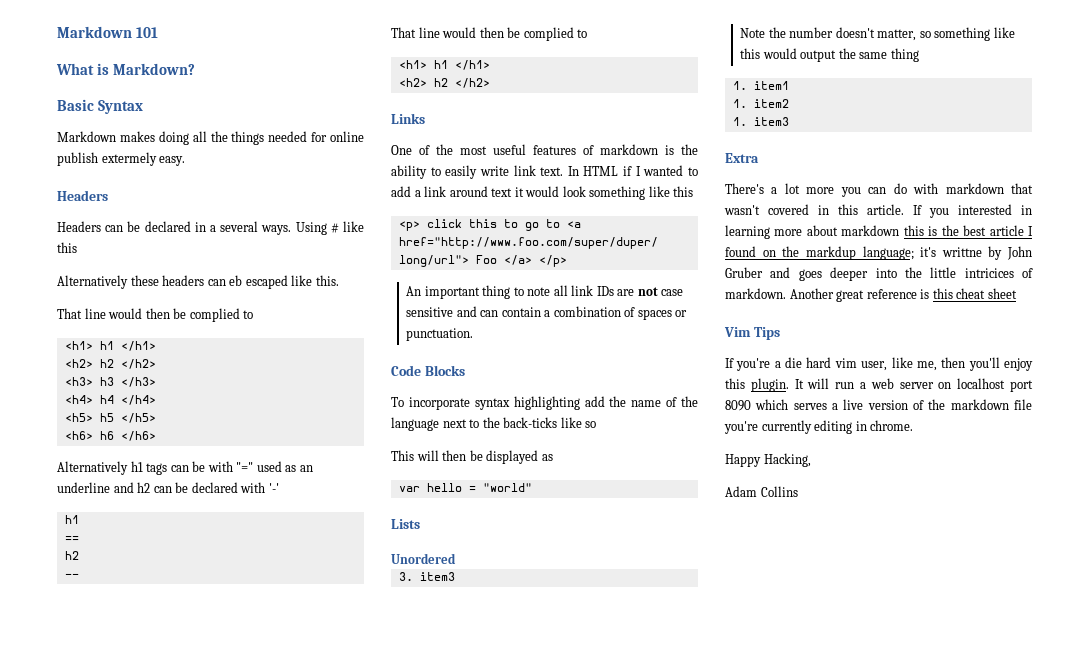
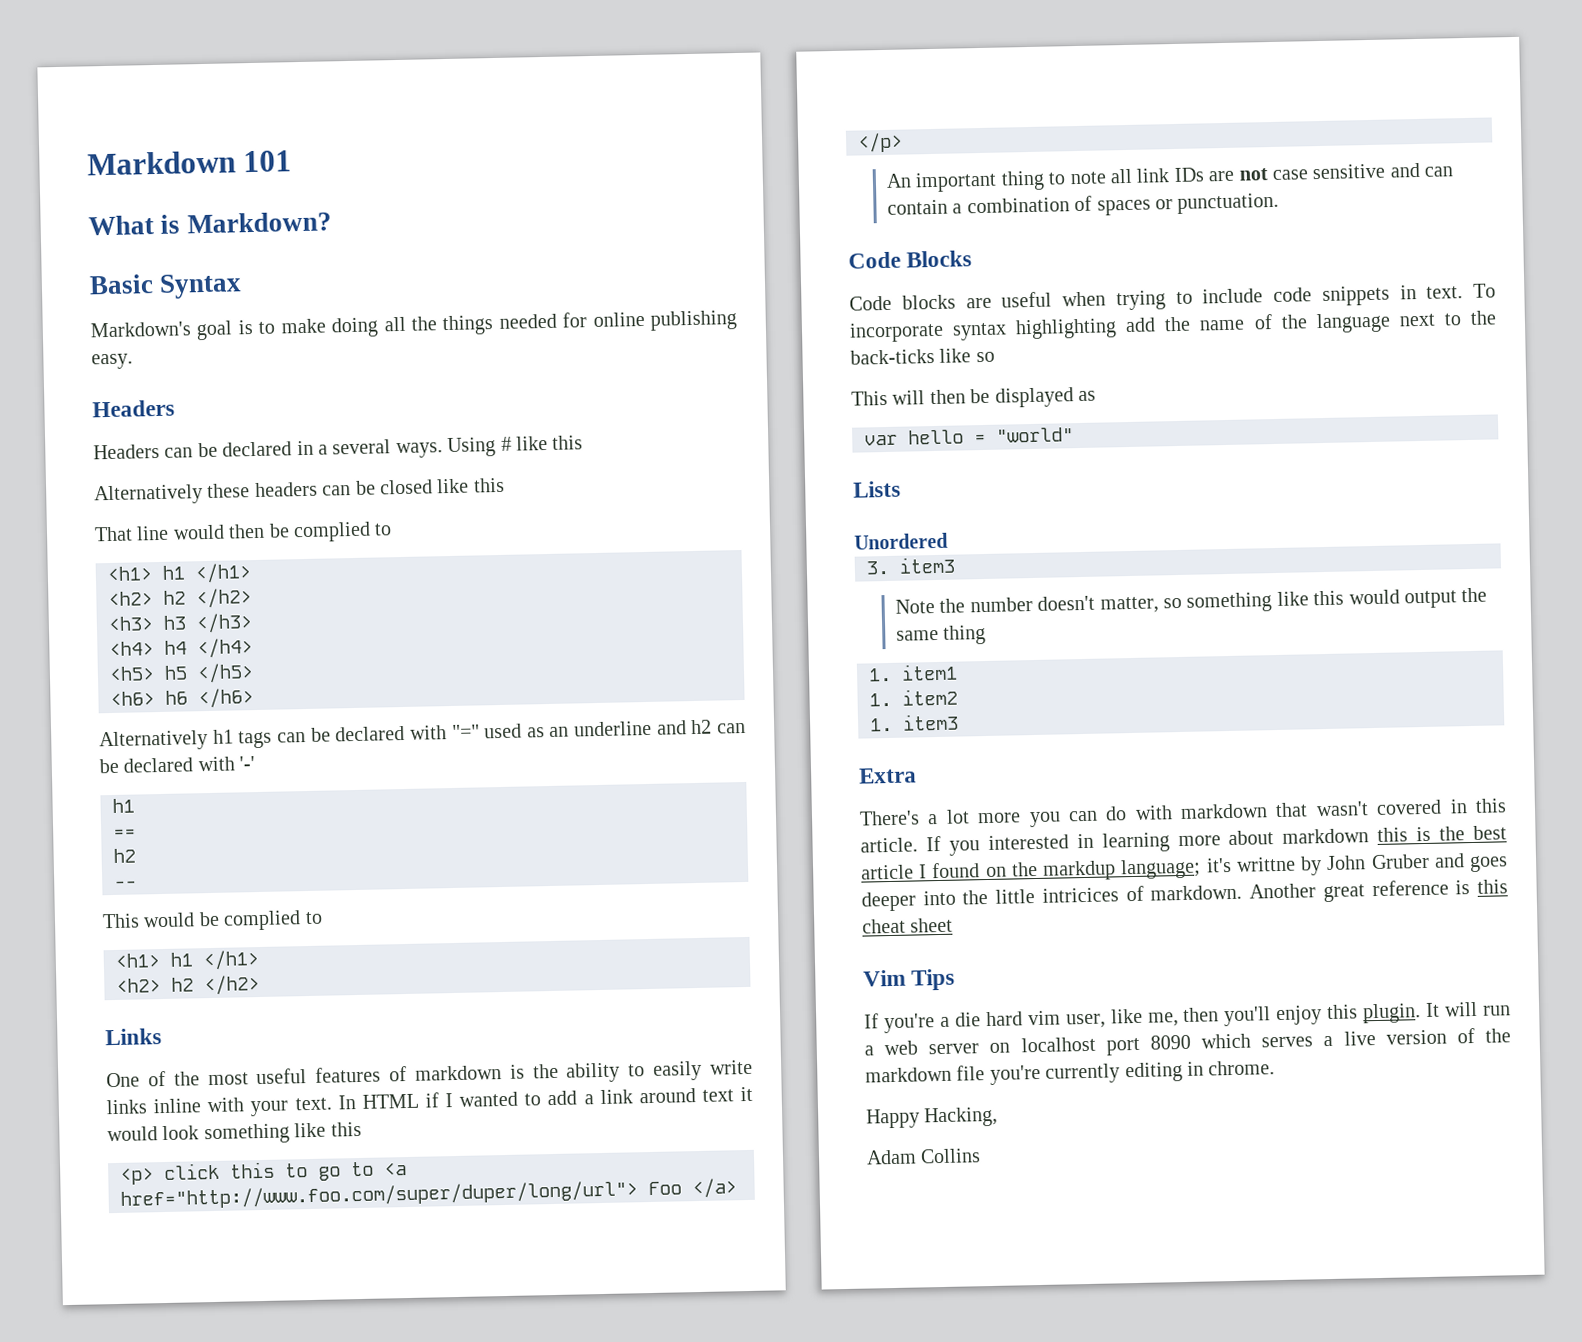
[57,131,155,142] Markdown makes -> [90,318,326,341] Markdown's goal is to make
[57,152,157,166] publish extermely -> [650,310,738,331] publishing
[229,275,339,289] eb escaped like this. -> [354,477,505,495] be closed like this
(206, 466) none -> [335,725,406,742] declared
[391,27,504,38] That line would then -> [102,912,196,929] This would
[513,165,536,176] link -> [106,1097,290,1117] links inline with your
(465, 370) none -> [849,285,1464,311] Code blocks are useful when trying to include code snippets in text.

